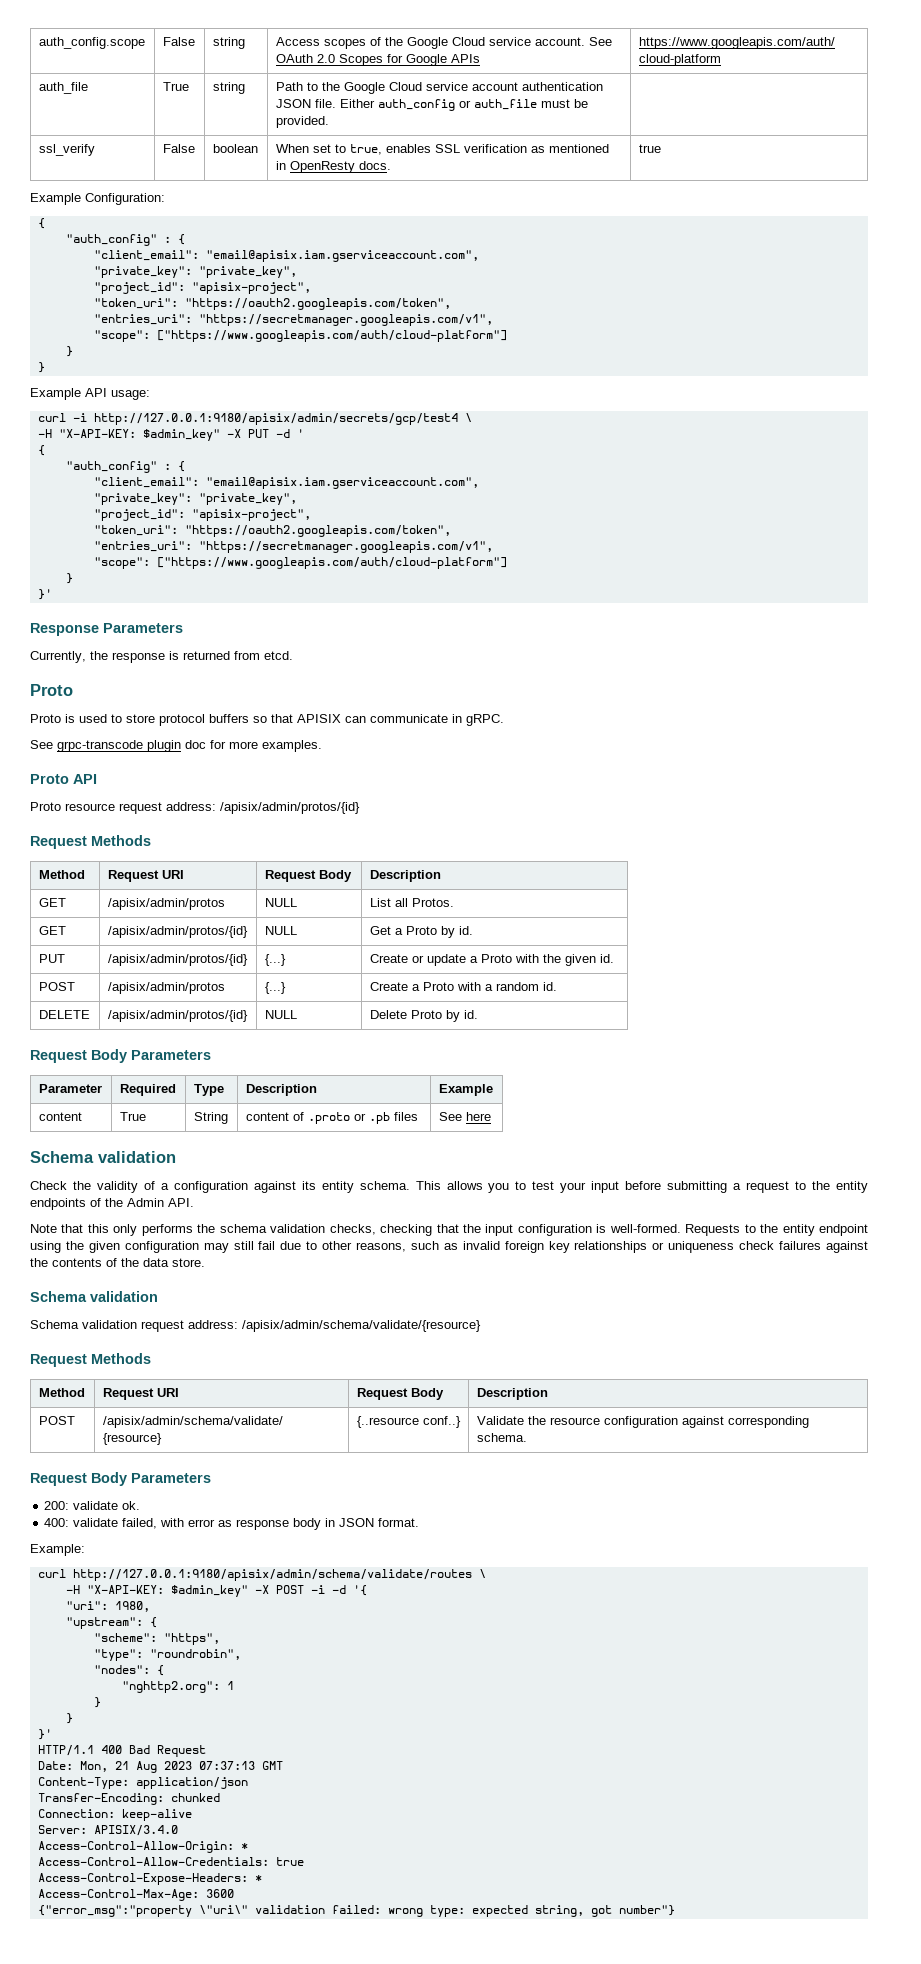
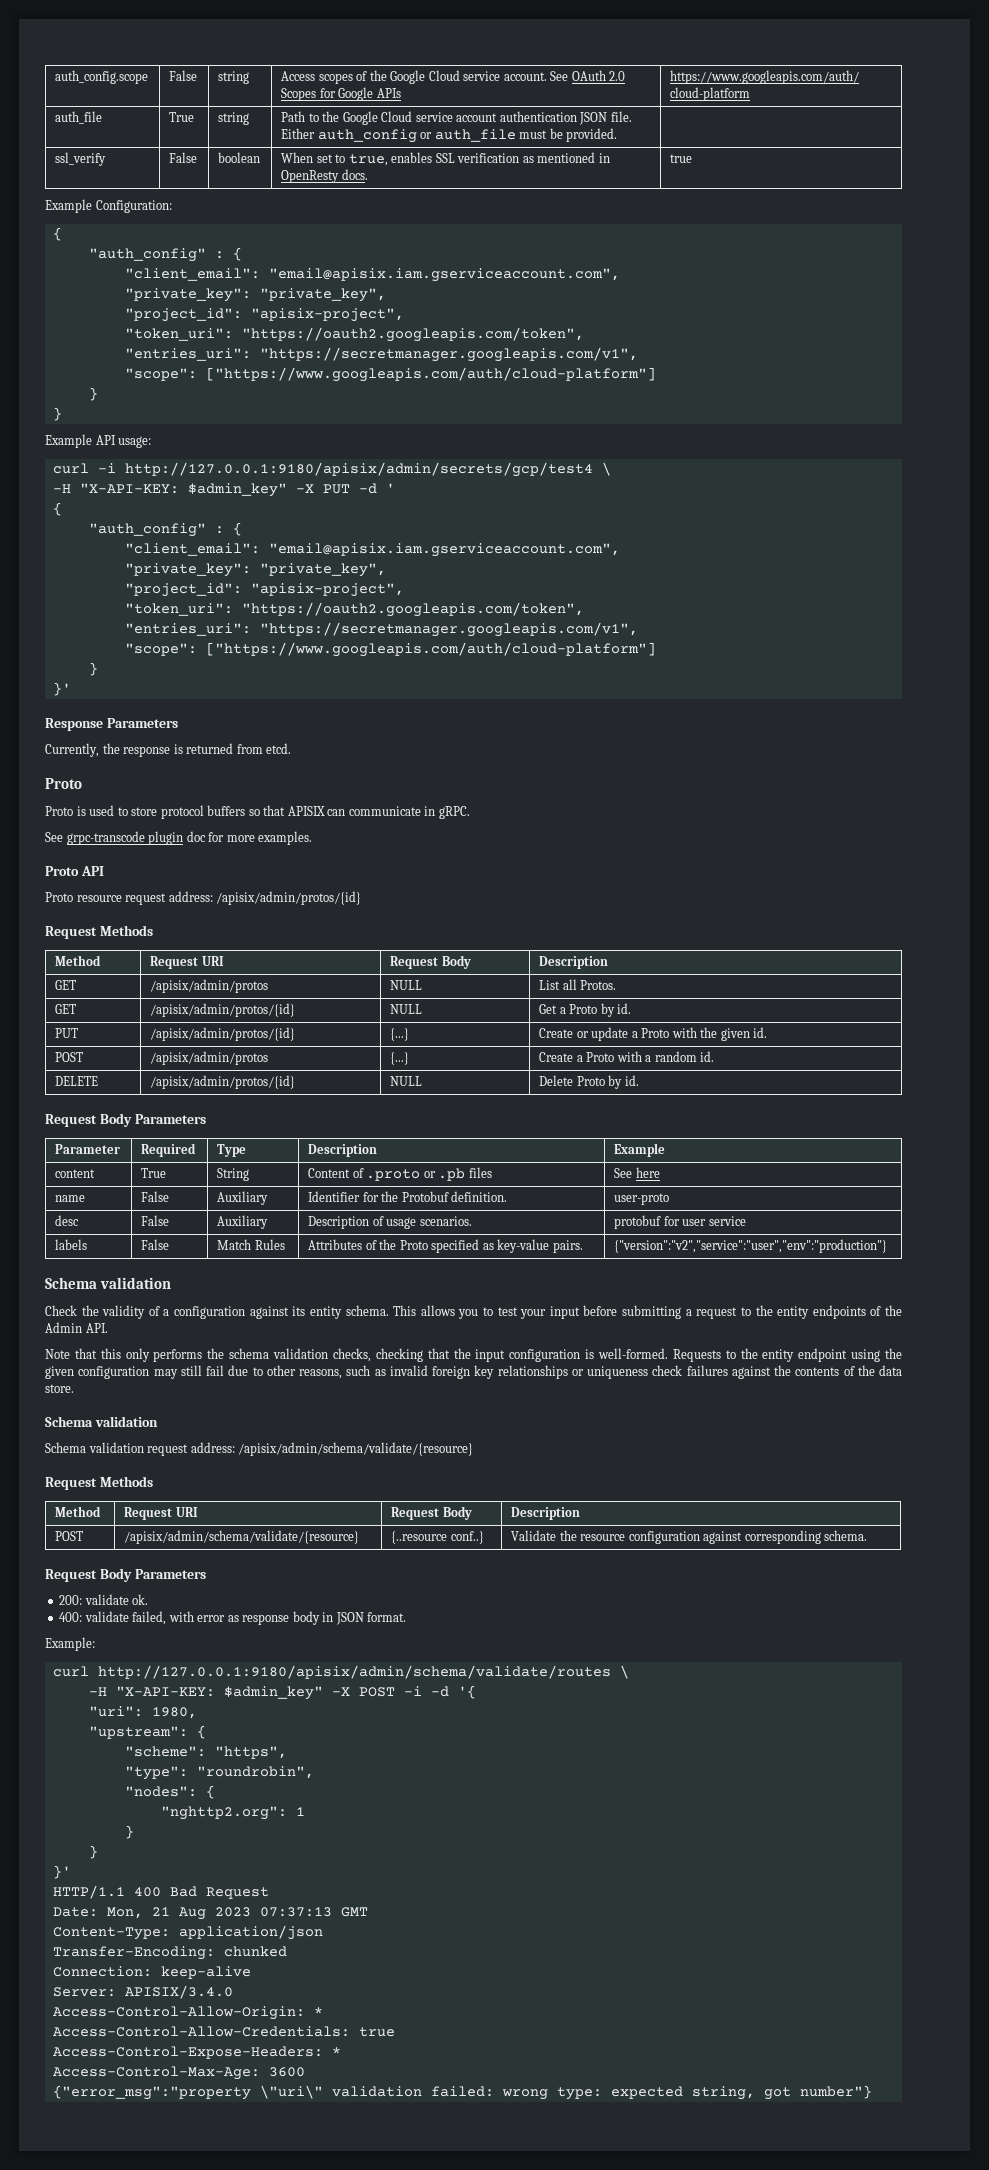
[245,1112,289,1121] content -> [308,1168,351,1178] Content
(491, 1116) none -> [55,1195,86,1202] [141,1191,170,1202] [217,1191,269,1205] [308,1191,508,1202] [614,1193,670,1205] [55,1215,80,1226] [141,1215,170,1226] [217,1215,269,1229] [308,1216,472,1229] [614,1215,746,1229] [55,1239,88,1250] [141,1239,170,1250] [217,1239,285,1250] [308,1239,583,1253] [614,1239,888,1253] // name | False | Auxiliary | Identifier for the Protobuf definition. | user-proto // desc | False | Auxiliary | Description of usage scenarios. | protobuf for user service // labels | False | Match Rules | Attributes of the Proto specified as key-value pairs. | {"version":"v2","service":"user","env":"production"}

